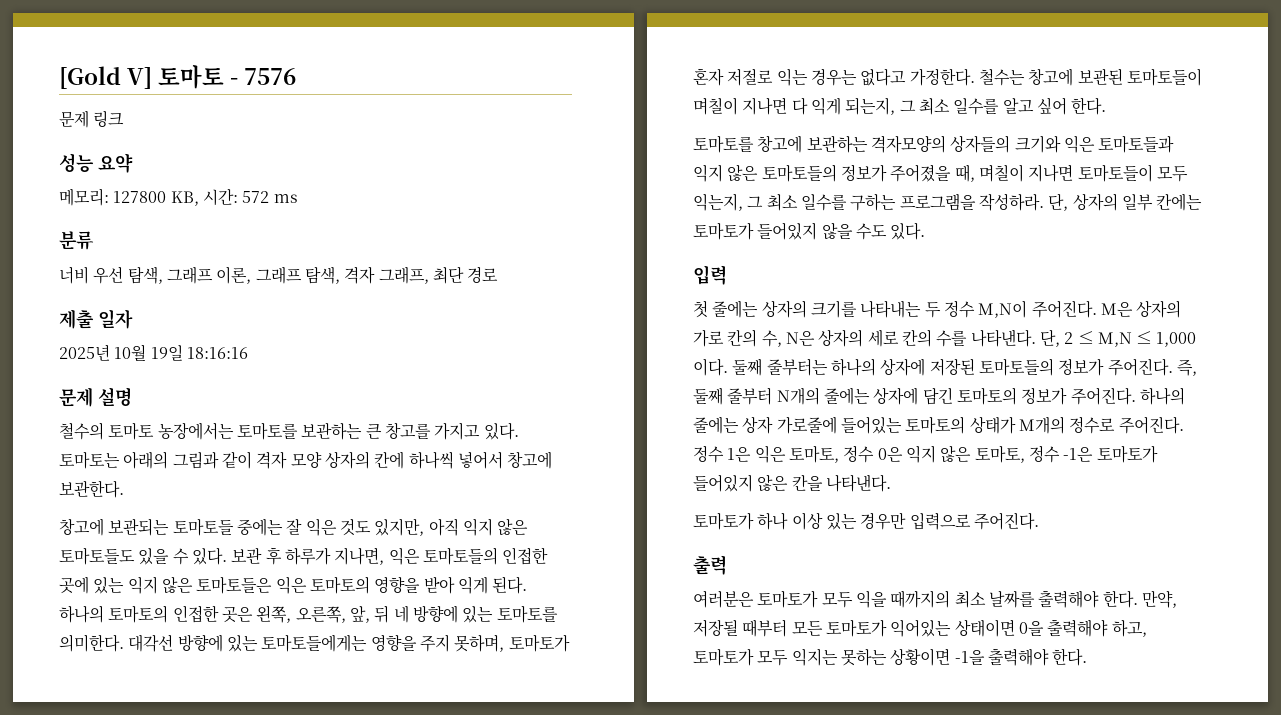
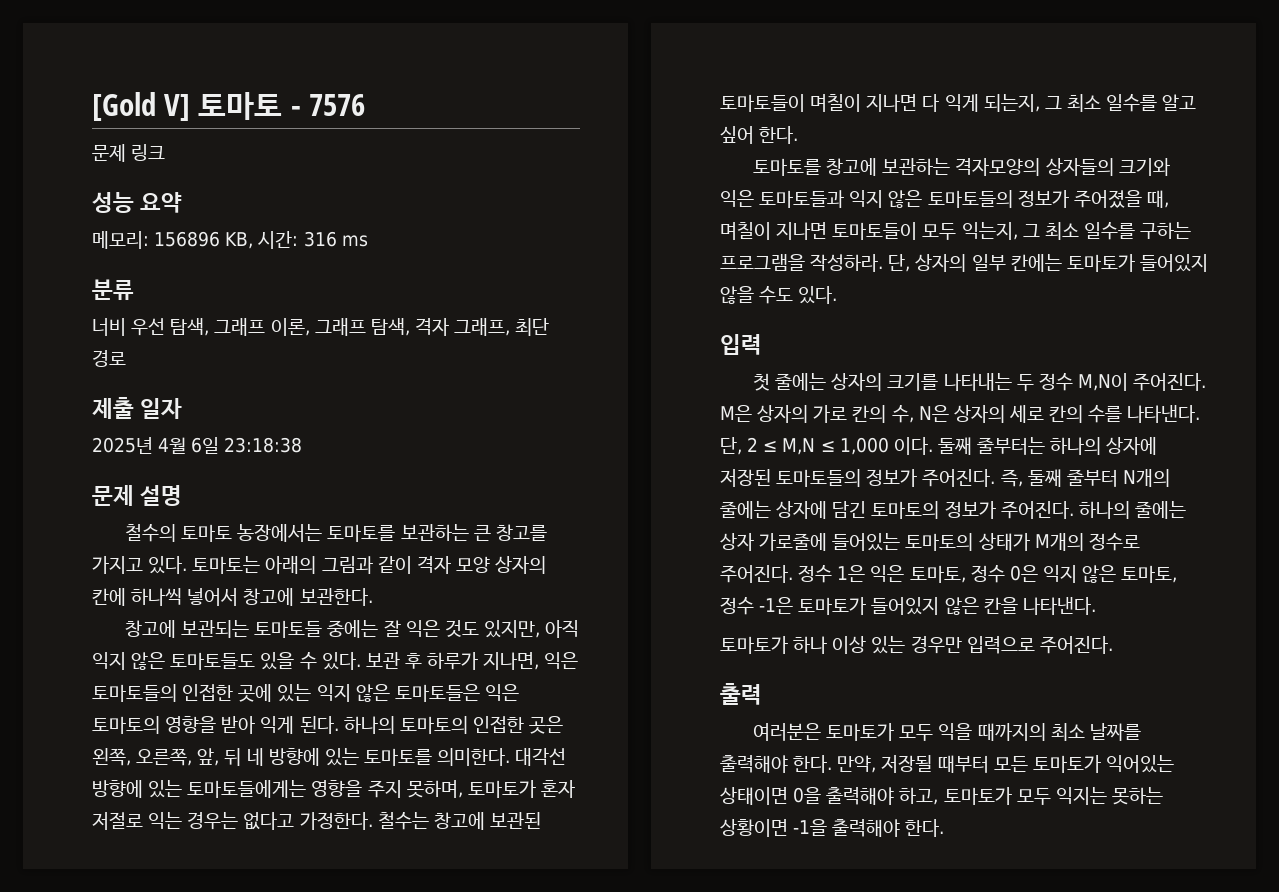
[113,191,167,203] 127800 -> [154,231,221,247] 156896
[242,191,270,203] 572 -> [303,231,337,247] 316
[114,344,248,361] 10월 19일 18:16:16 -> [158,437,303,454] 4월 6일 23:18:38

